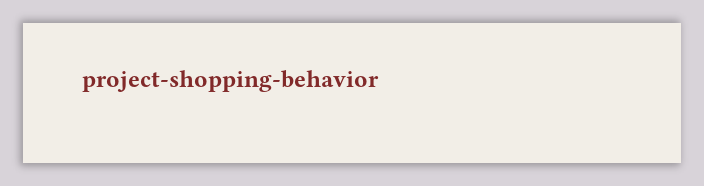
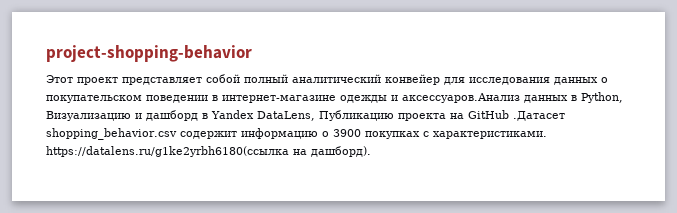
(379, 81) none -> [46,74,608,85] [46,92,623,103] [46,110,565,121] [46,128,547,140] [46,146,371,157] // Этот проект представляет собой полный аналитический конвейер для исследования данных о покупательском поведении в интернет-магазине одежды и аксессуаров.Анализ данных в Python, Визуализацию и дашборд в Yandex DataLens, Публикацию проекта на GitHub .Датасет shopping_behavior.csv содержит информацию о 3900 покупках с характеристиками. https://datalens.ru/g1ke2yrbh6180(ссылка на дашборд).

